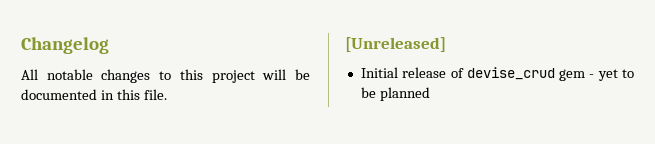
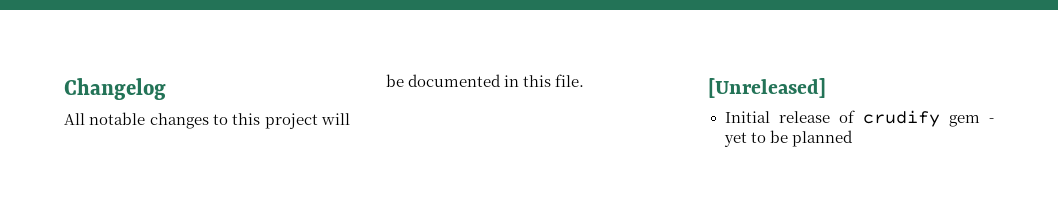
[466,67,555,80] devise_crud -> [862,110,940,127] crudify

